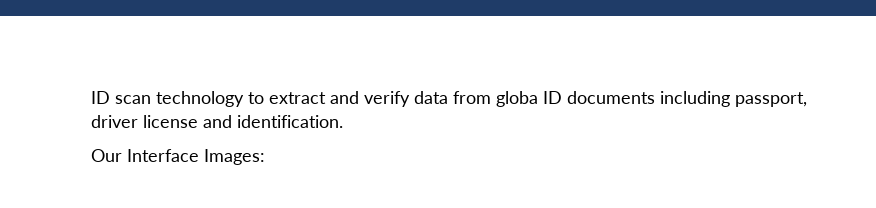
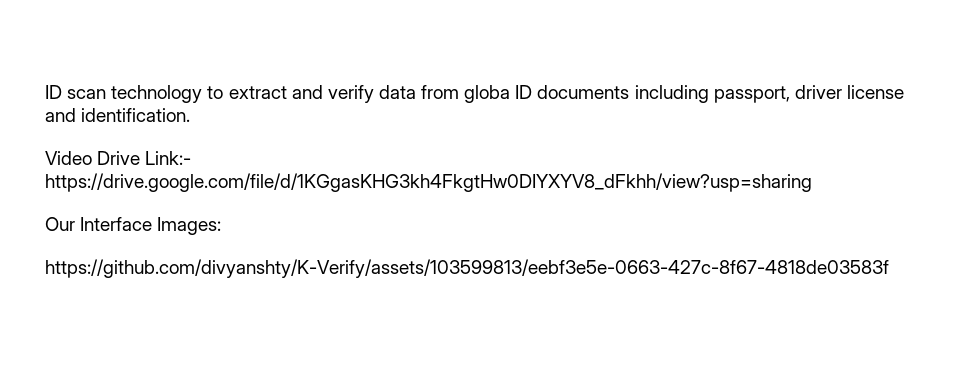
(343, 121) none -> [45,151,192,165] [45,173,812,192] // Video Drive Link:- https://drive.google.com/file/d/1KGgasKHG3kh4FkgtHw0DIYXYV8_dFkhh/view?usp=sharing
(265, 157) none -> [45,259,889,278] // https://github.com/divyanshty/K-Verify/assets/103599813/eebf3e5e-0663-427c-8f67-4818de03583f

